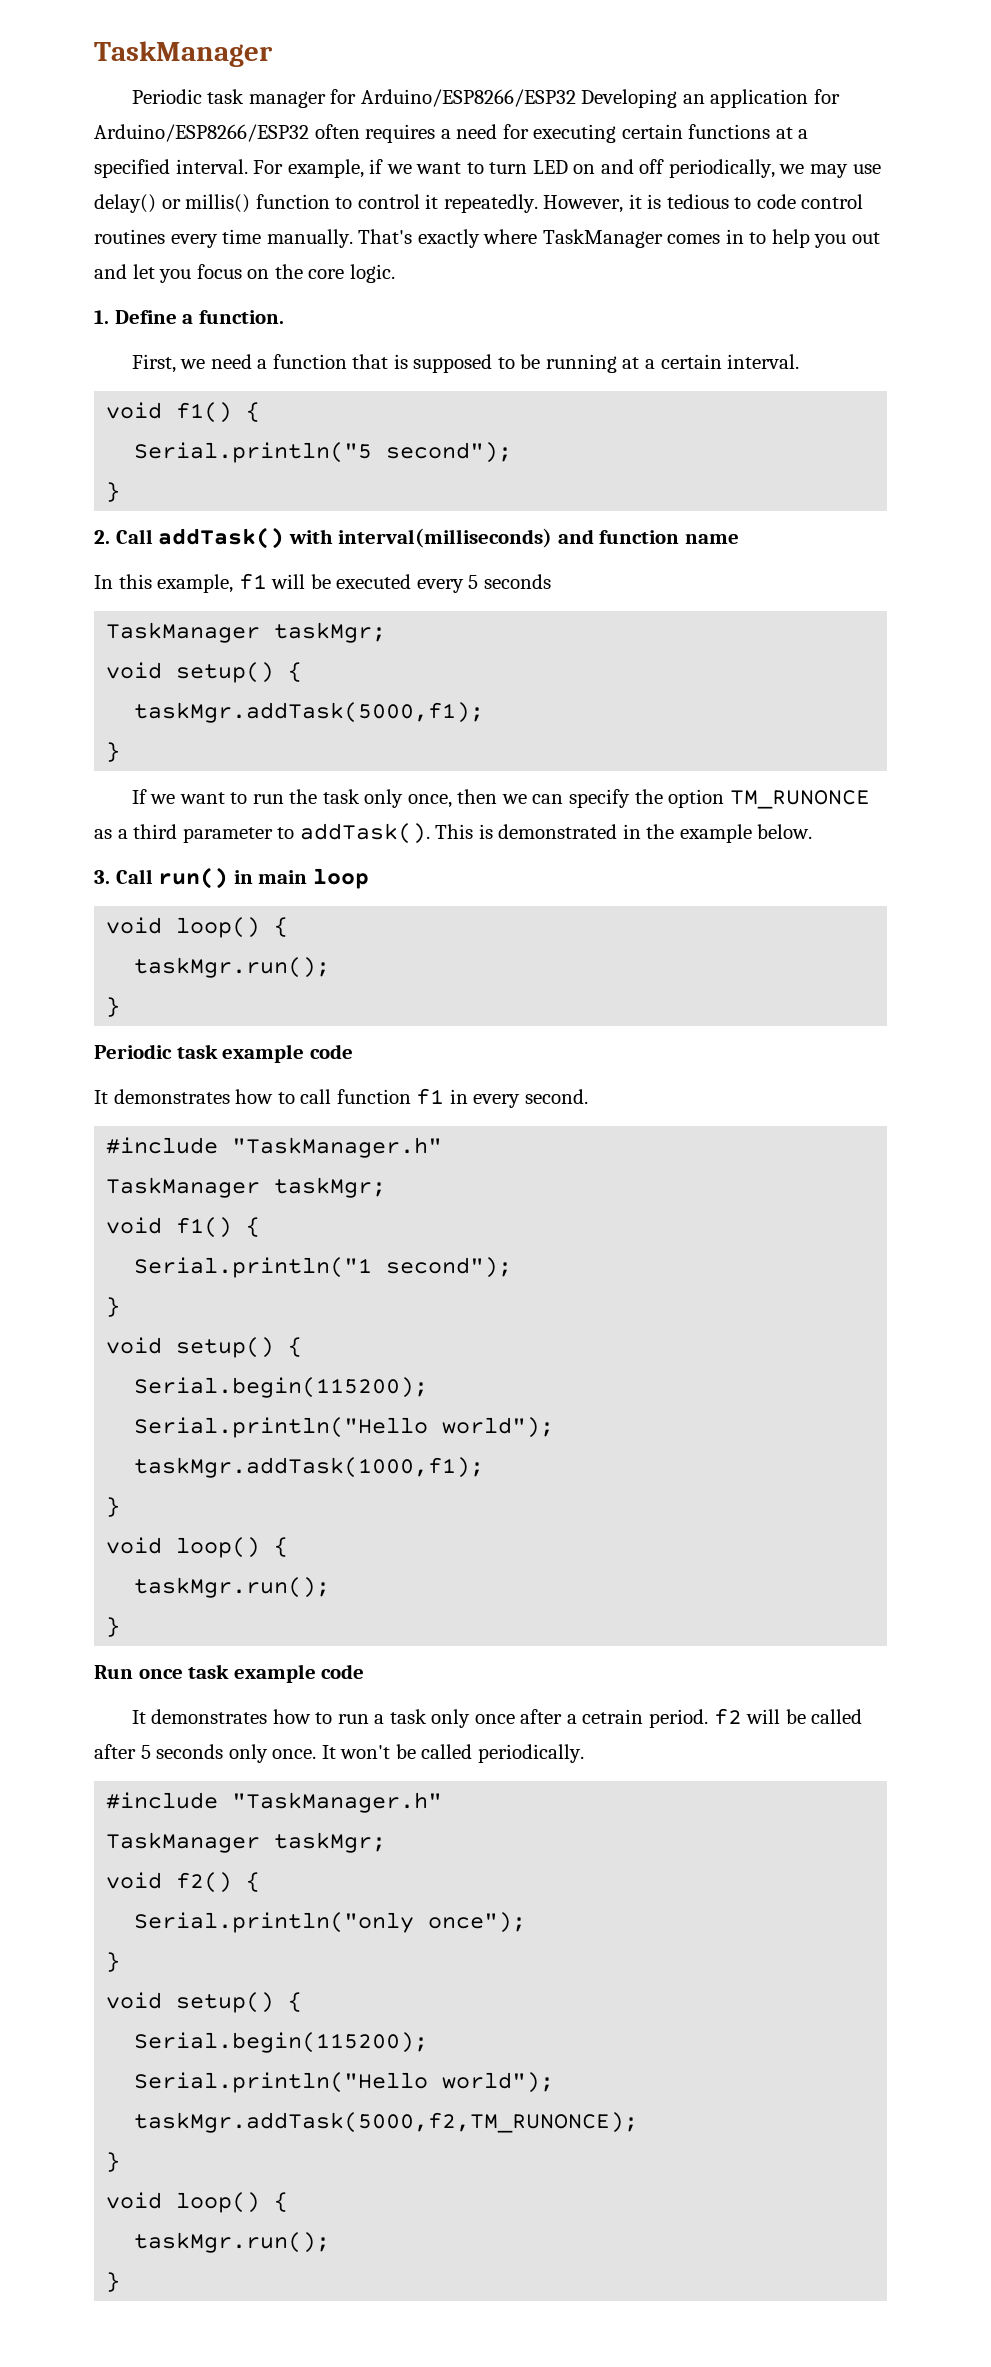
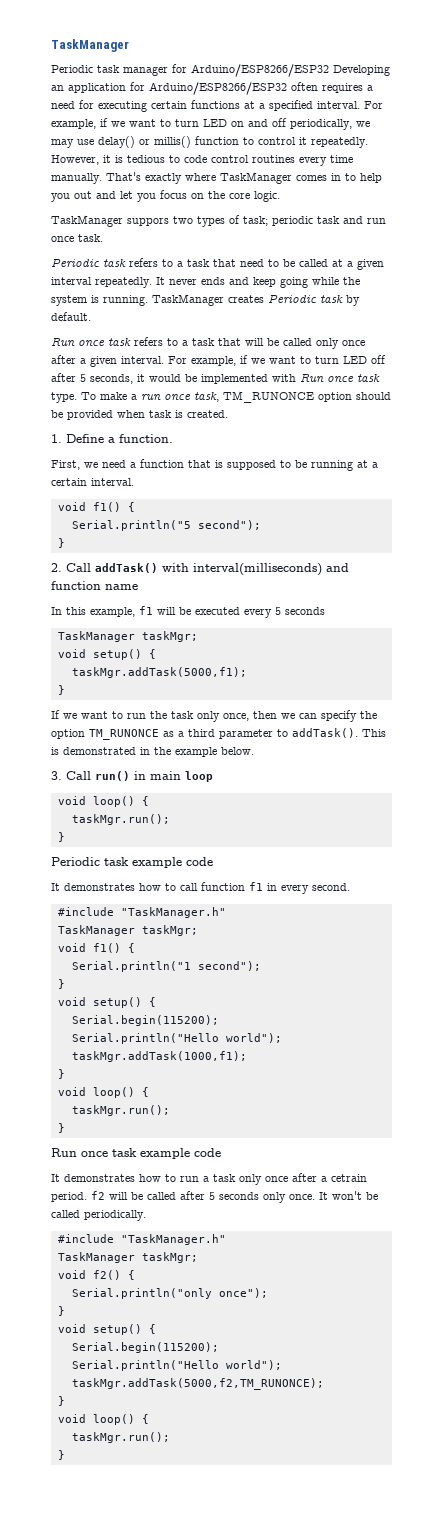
(395, 273) none -> [51,215,386,227] [51,234,103,242] [51,258,384,270] [51,277,360,288] [51,294,360,306] [51,312,91,321] [51,337,365,349] [51,355,386,367] [51,373,380,384] [51,391,391,403] [51,410,228,420] // TaskManager suppors two types of task; periodic task and run once task. // Periodic task refers to a task that need to be called at a given interval repeatedly. It never ends and keep going while the system is running. TaskManager creates Periodic task by default. // Run once task refers to a task that will be called only once after a given interval. For example, if we want to turn LED off after 5 seconds, it would be implemented with Run once task type. To make a run once task, TM_RUNONCE option should be provided when task is created.

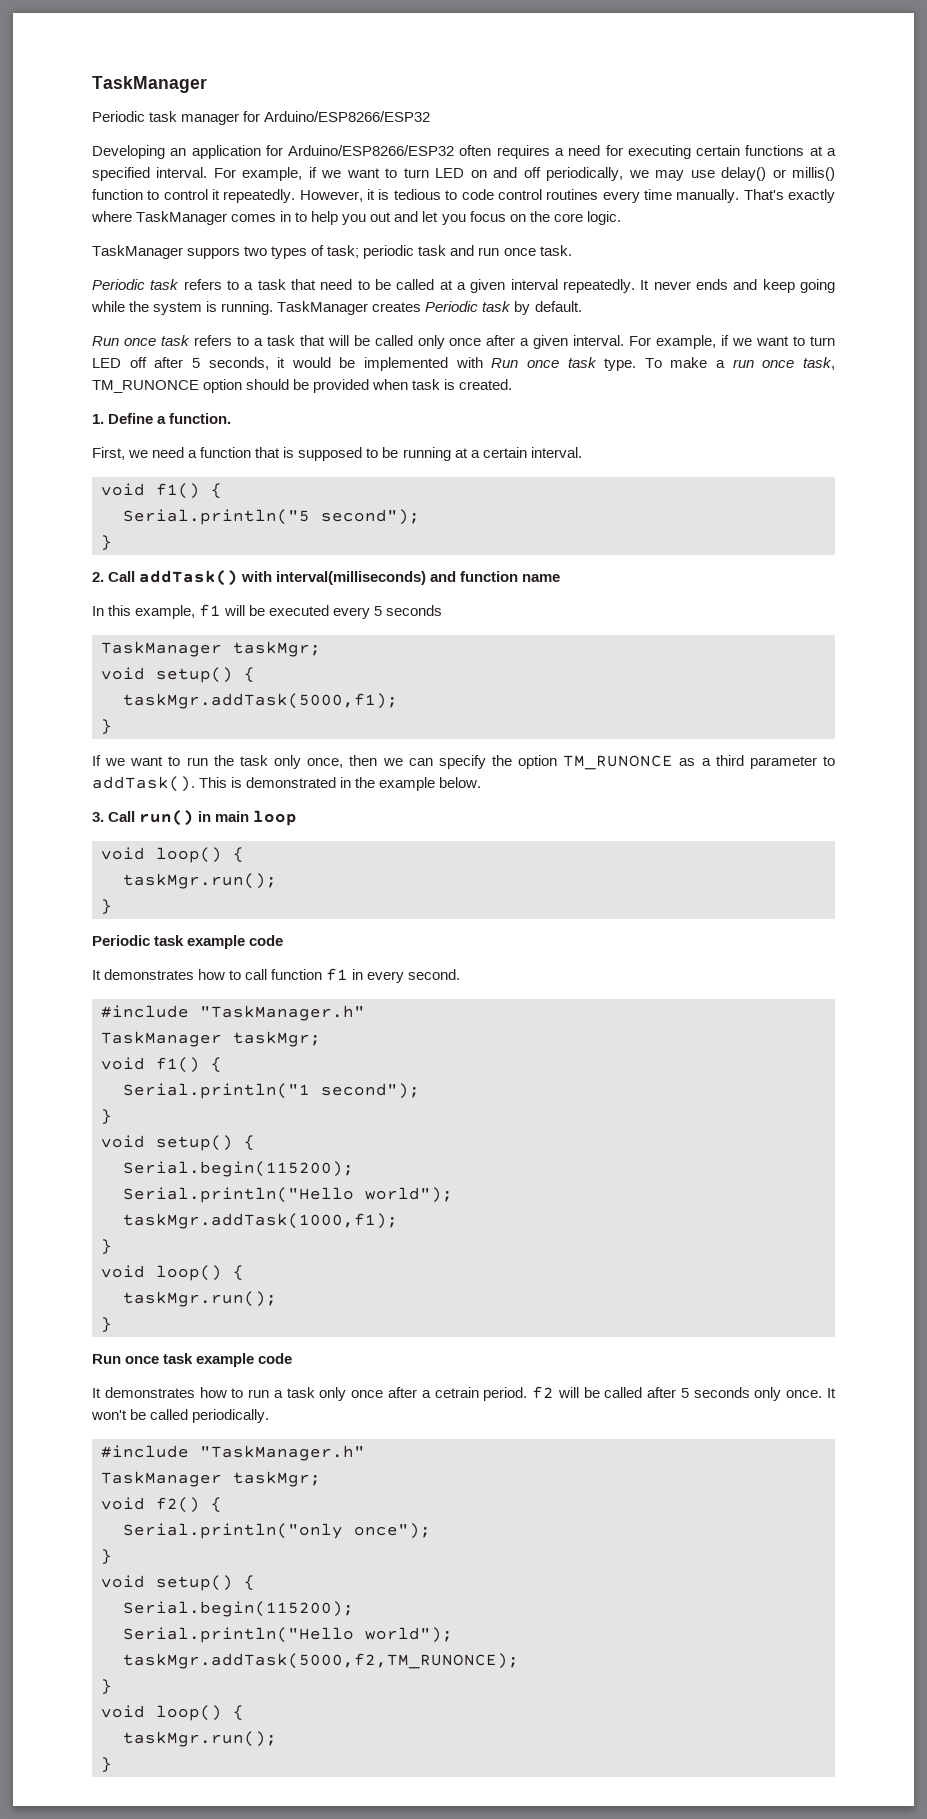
(329, 70) none -> (431, 116) //

